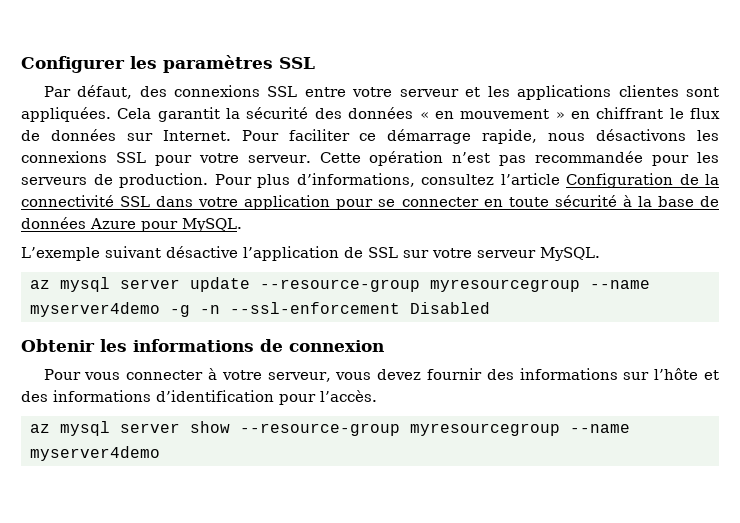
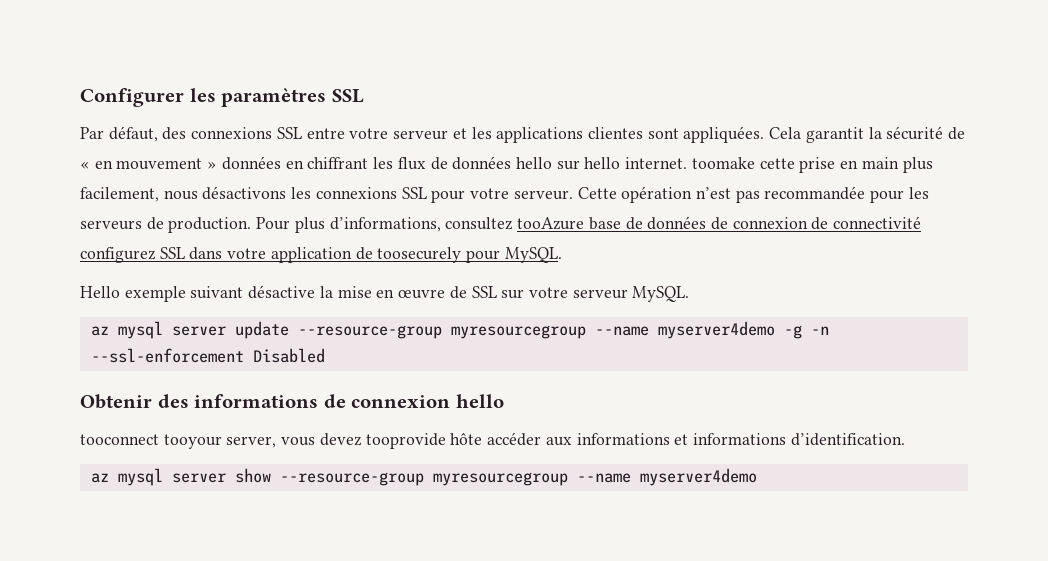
[314,107,414,119] des données -> [948,127,966,140] de
(565, 115) none -> [221,156,281,170] données
[669,108,684,119] le -> [373,157,394,169] les
[126,129,538,144] sur Internet. Pour faciliter ce démarrage rapide, -> [515,157,933,173] [80,187,159,202] hello sur hello internet. toomake cette prise en main plus facilement,
[500,173,719,188] [21,195,719,210] [21,217,242,232] [21,246,339,261] l’article Configuration de la connectivité SSL dans votre application pour se connecter en toute sécurité à la base de données Azure pour MySQL. // L’exemple suivant désactive l’application -> [517,216,922,230] [80,247,562,263] [80,285,446,302] tooAzure base de données de connexion de connectivité configurez SSL dans votre application de toosecurely pour MySQL. // Hello exemple suivant désactive la mise en œuvre
[100,339,127,352] les -> [157,394,189,408] des
[43,368,720,382] [21,390,377,405] // Pour vous connecter à votre serveur, vous devez fournir des informations sur l’hôte et des informations d’identification pour l’accès. -> [455,394,504,408] [80,432,905,449] hello // tooconnect tooyour server, vous devez tooprovide hôte accéder aux informations et informations d’identification.

